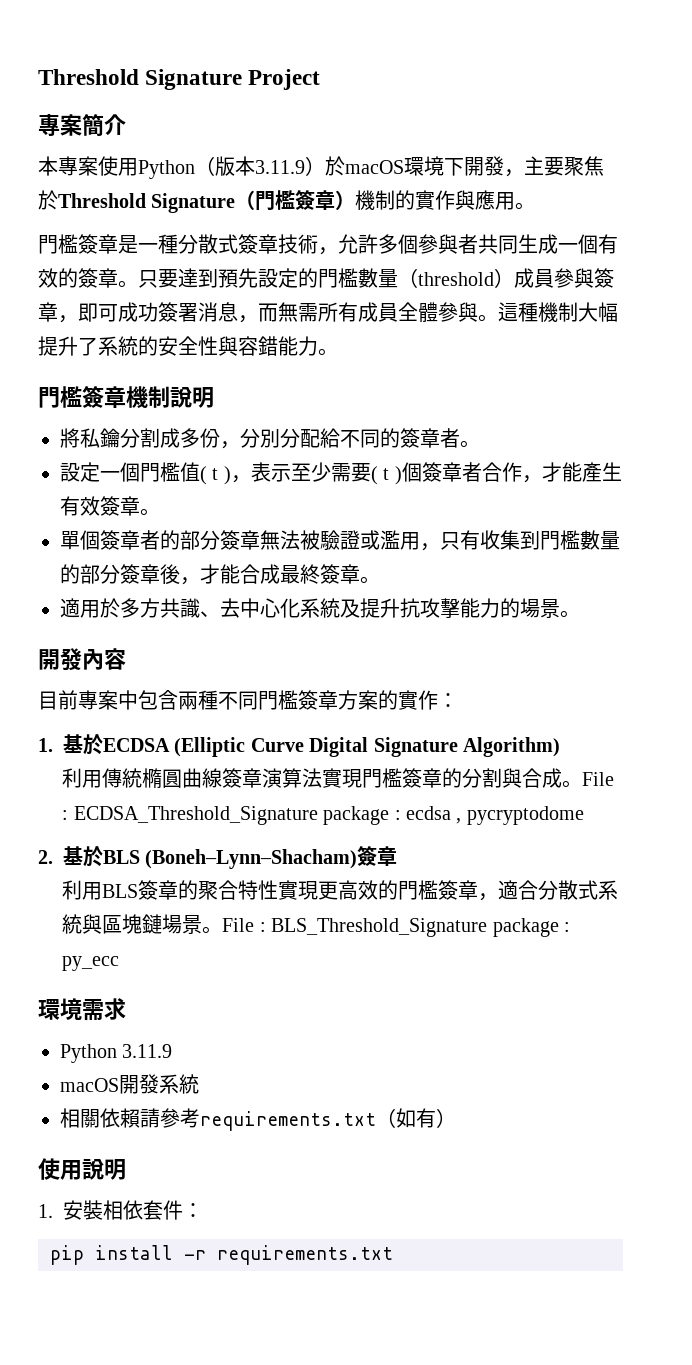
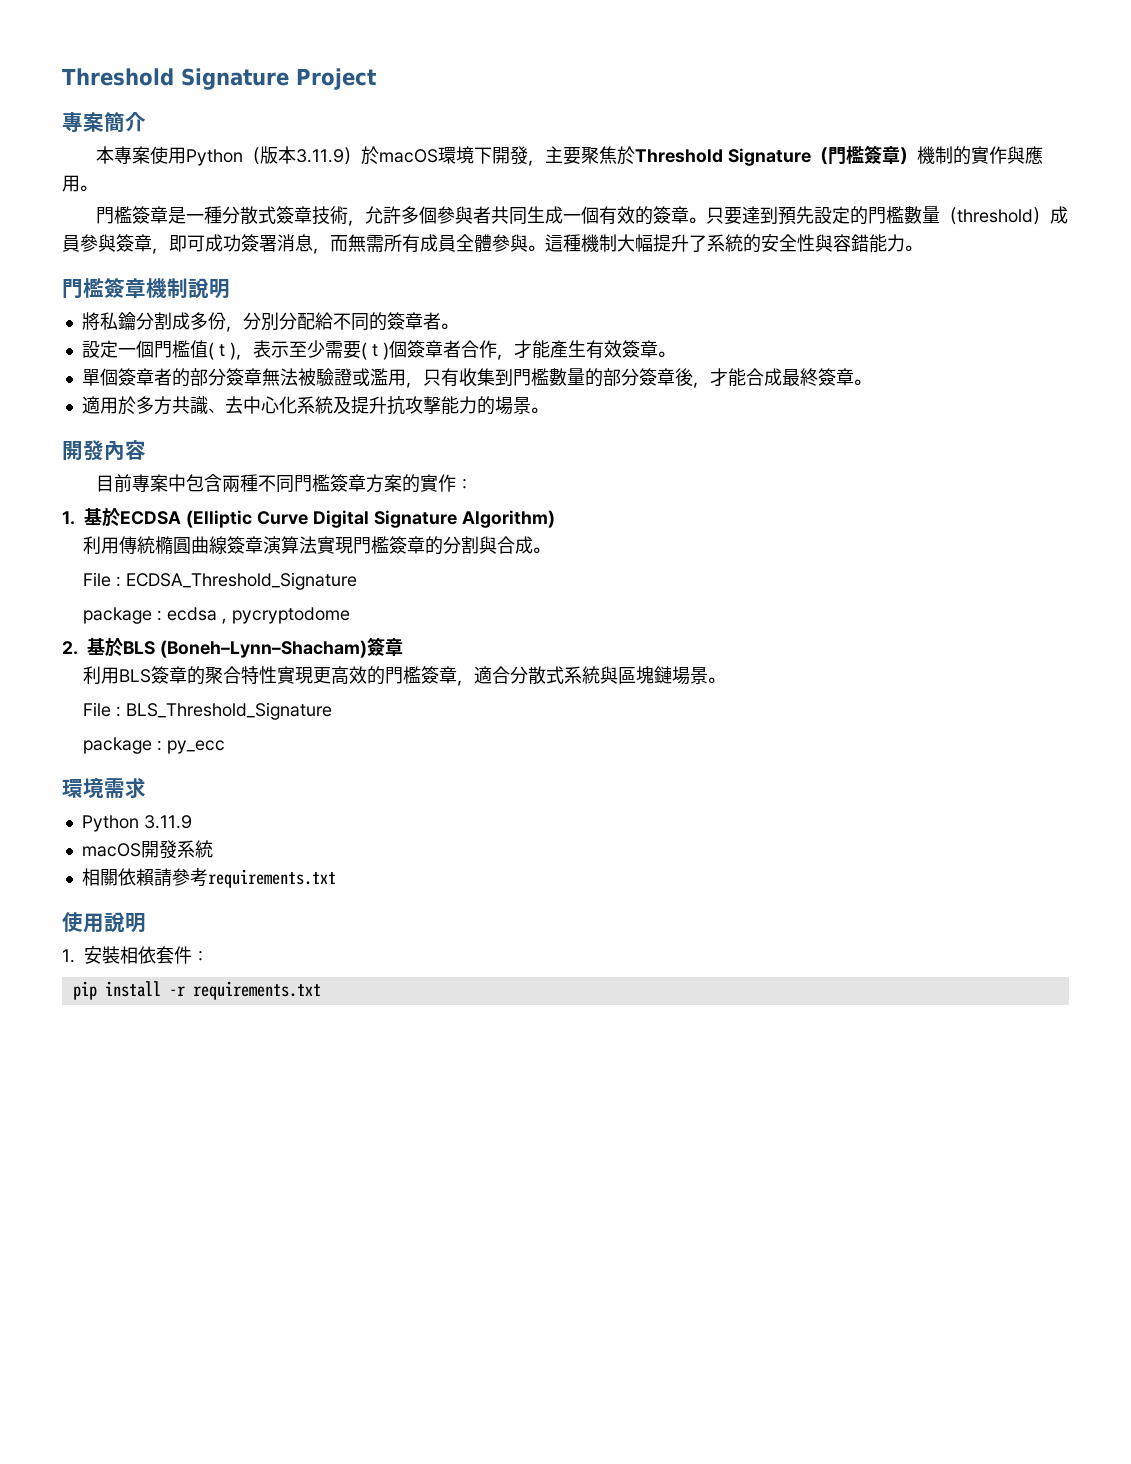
(583, 784) none -> (550, 550) //
(318, 815) none -> (357, 581) //
(223, 930) none -> (725, 680) //
(488, 927) none -> (332, 711) //
[376,1108,456,1128] （如有） -> (336, 878) none

